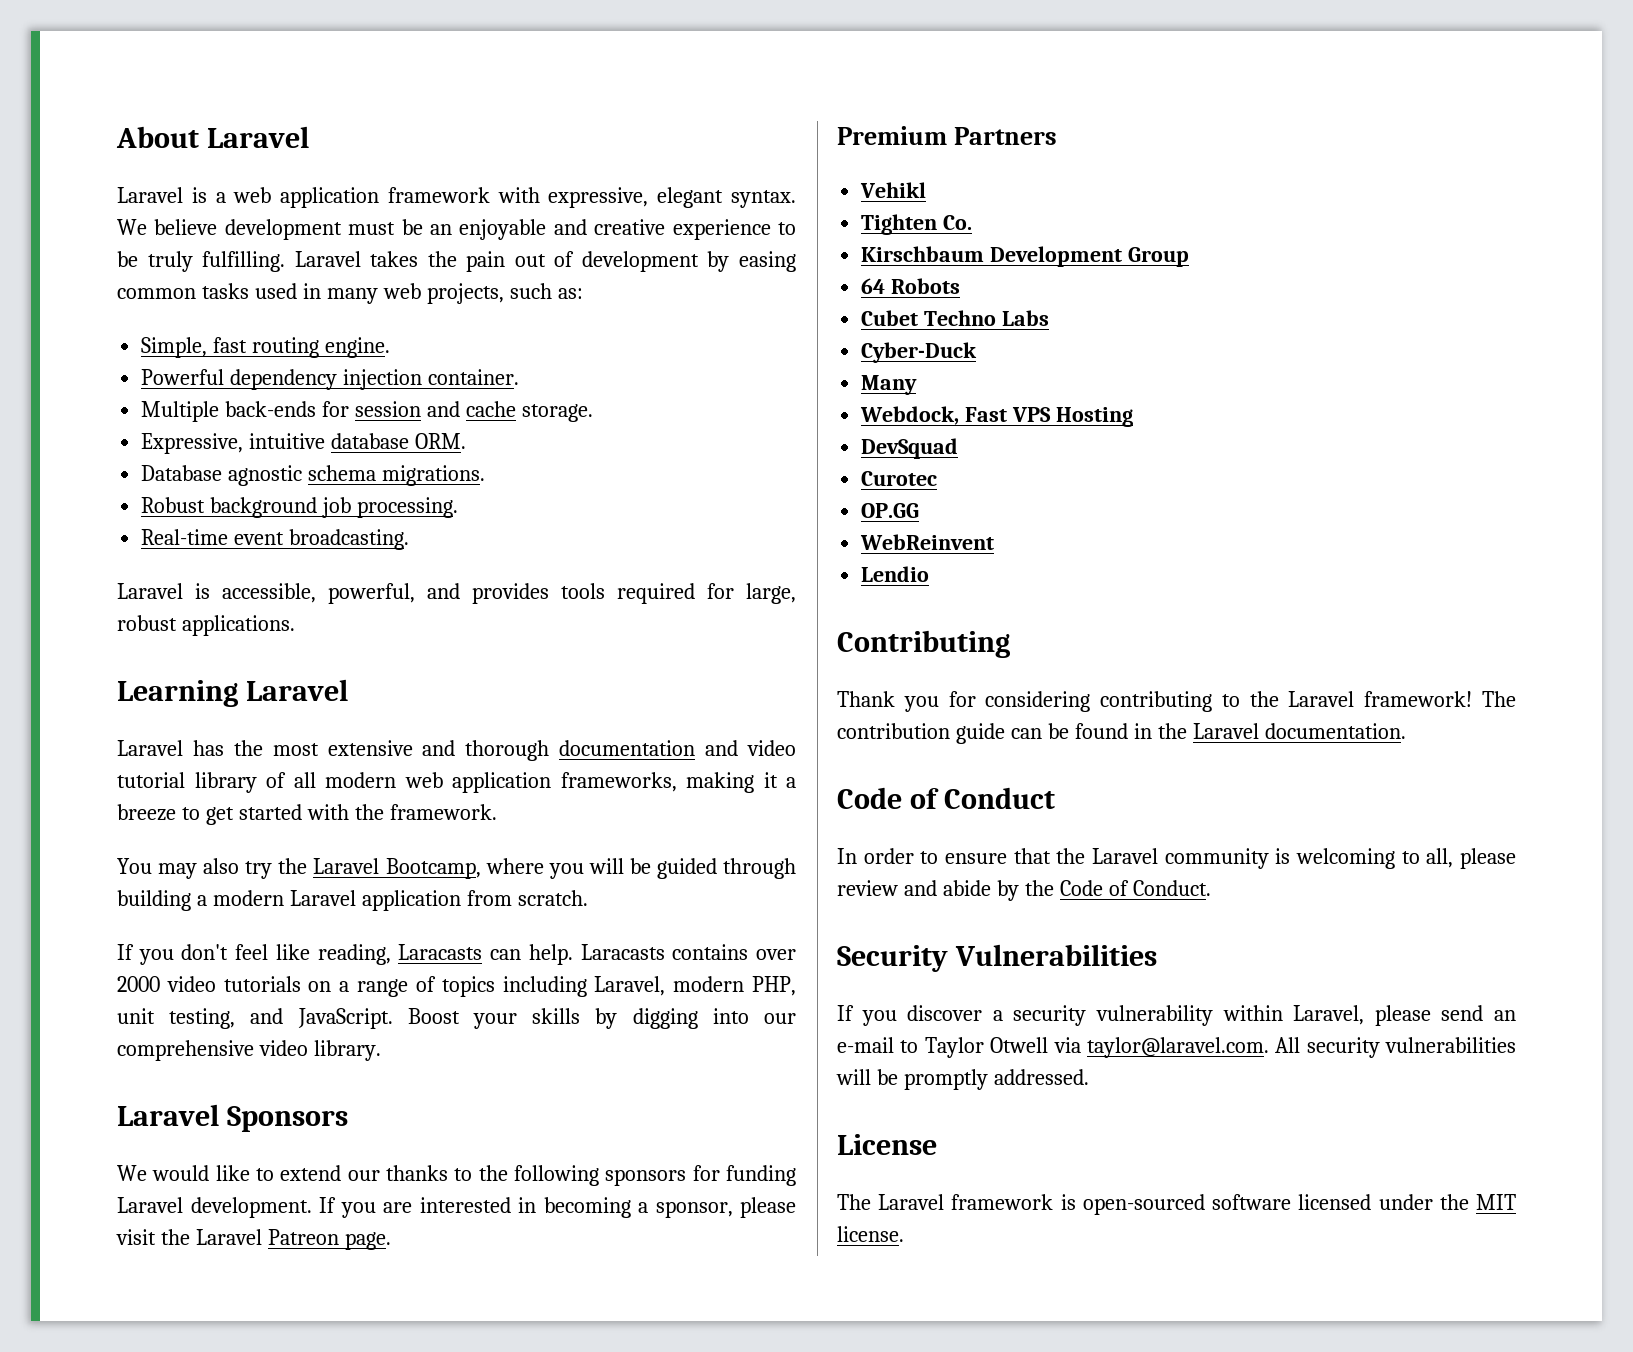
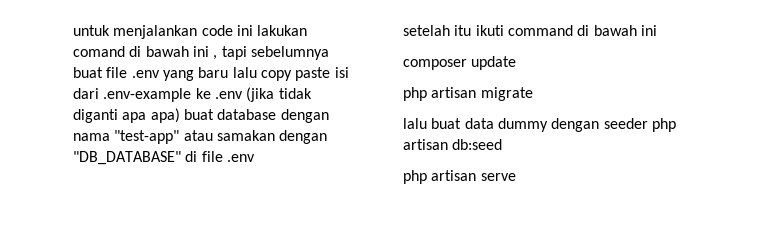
[116,126,309,148] [117,187,796,208] [117,219,796,240] [117,251,796,272] [117,283,583,304] [141,337,391,358] [141,369,520,390] [141,401,593,422] [141,433,467,454] [141,465,486,486] [141,497,459,518] [141,529,410,550] [117,583,796,604] [117,615,295,636] [117,679,348,707] [117,740,797,761] [117,772,796,793] [117,804,497,825] [117,858,797,879] [117,890,588,911] [117,944,797,965] [117,976,796,997] [117,1008,797,1029] [117,1040,381,1061] [117,1104,348,1132] [117,1165,796,1186] [117,1197,796,1218] [116,1229,391,1250] [837,126,1057,145] [860,182,927,198] [861,214,973,235] [861,246,1190,267] [861,278,961,294] [861,310,1050,326] [861,342,978,363] [861,375,918,395] [860,406,1134,427] [861,438,959,459] [861,471,938,486] [861,503,920,518] [860,534,995,550] [861,566,930,582] [837,630,1010,658] [837,691,1516,712] [837,723,1406,744] [837,787,1055,809] [837,848,1516,869] [837,880,1211,901] [837,944,1157,972] [837,1005,1516,1026] [837,1037,1516,1058] [836,1069,1089,1090] [837,1134,937,1155] [837,1194,1516,1215] [837,1226,904,1242] About Laravel // Laravel is a web application framework with expressive, elegant syntax. We believe development must be an enjoyable and creative experience to be truly fulfilling. Laravel takes the pain out of development by easing common tasks used in many web projects, such as: // Simple, fast routing engine. // Powerful dependency injection container. // Multiple back-ends for session and cache storage. // Expressive, intuitive database ORM. // Database agnostic schema migrations. // Robust background job processing. // Real-time event broadcasting. // Laravel is accessible, powerful, and provides tools required for large, robust applications. // Learning Laravel // Laravel has the most extensive and thorough documentation and video tutorial library of all modern web application frameworks, making it a breeze to get started with the framework. // You may also try the Laravel Bootcamp, where you will be guided through building a modern Laravel application from scratch. // If you don't feel like reading, Laracasts can help. Laracasts contains over 2000 video tutorials on a range of topics including Laravel, modern PHP, unit testing, and JavaScript. Boost your skills by digging into our comprehensive video library. // Laravel Sponsors // We would like to extend our thanks to the following sponsors for funding Laravel development. If you are interested in becoming a sponsor, please visit the Laravel Patreon page. // Premium Partners // Vehikl // Tighten Co. // Kirschbaum Development Group // 64 Robots // Cubet Techno Labs // Cyber-Duck // Many // Webdock, Fast VPS Hosting // DevSquad // Curotec // OP.GG // WebReinvent // Lendio // Contributing // Thank you for considering contributing to the Laravel framework! The contribution guide can be found in the Laravel documentation. // Code of Conduct // In order to ensure that the Laravel community is welcoming to all, please review and abide by the Code of Conduct. // Security Vulnerabilities // If you discover a security vulnerability within Laravel, please send an e-mail to Taylor Otwell via taylor@laravel.com. All security vulnerabilities will be promptly addressed. // License // The Laravel framework is open-sourced software licensed under the MIT license. -> [73,25,308,39] [73,46,329,60] [73,67,349,81] [73,87,312,102] [73,108,329,123] [73,130,328,144] [73,151,255,165] [403,25,657,36] [403,56,517,70] [403,87,533,101] [403,118,676,132] [403,139,503,150] [403,170,516,184] untuk menjalankan code ini lakukan comand di bawah ini , tapi sebelumnya buat file .env yang baru lalu copy paste isi dari .env-example ke .env (jika tidak diganti apa apa) buat database dengan nama "test-app" atau samakan dengan "DB_DATABASE" di file .env // setelah itu ikuti command di bawah ini // composer update // php artisan migrate // lalu buat data dummy dengan seeder php artisan db:seed // php artisan serve

